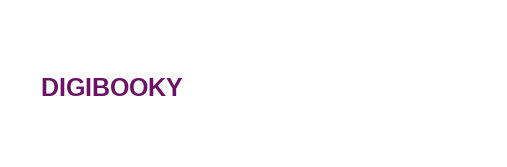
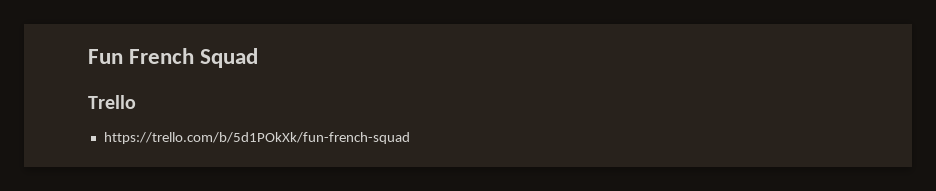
[41,78,183,96] DIGIBOOKY -> [88,48,259,68] [88,95,136,109] [103,132,410,144] Fun French Squad // Trello // https://trello.com/b/5d1POkXk/fun-french-squad

